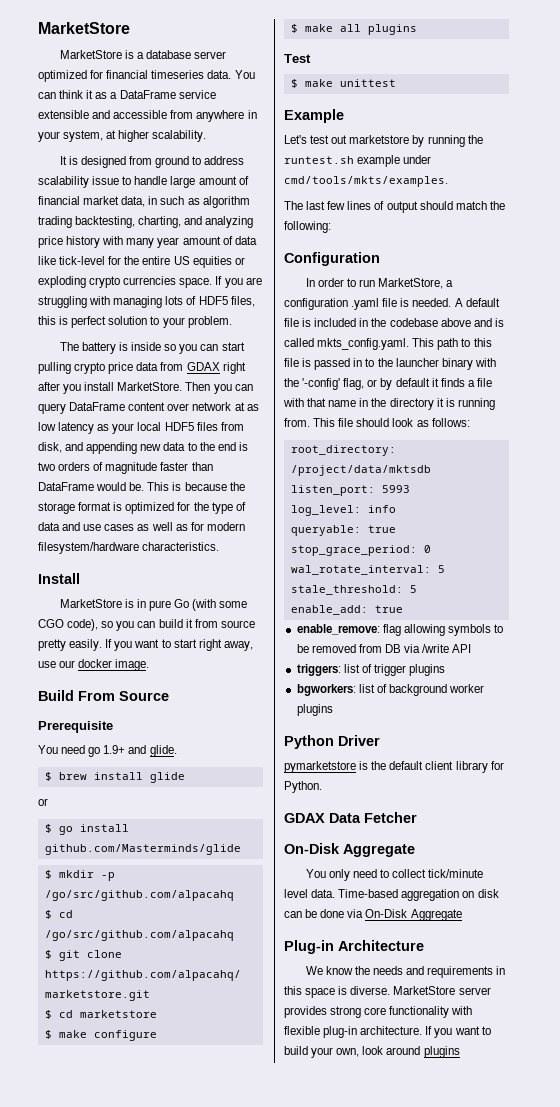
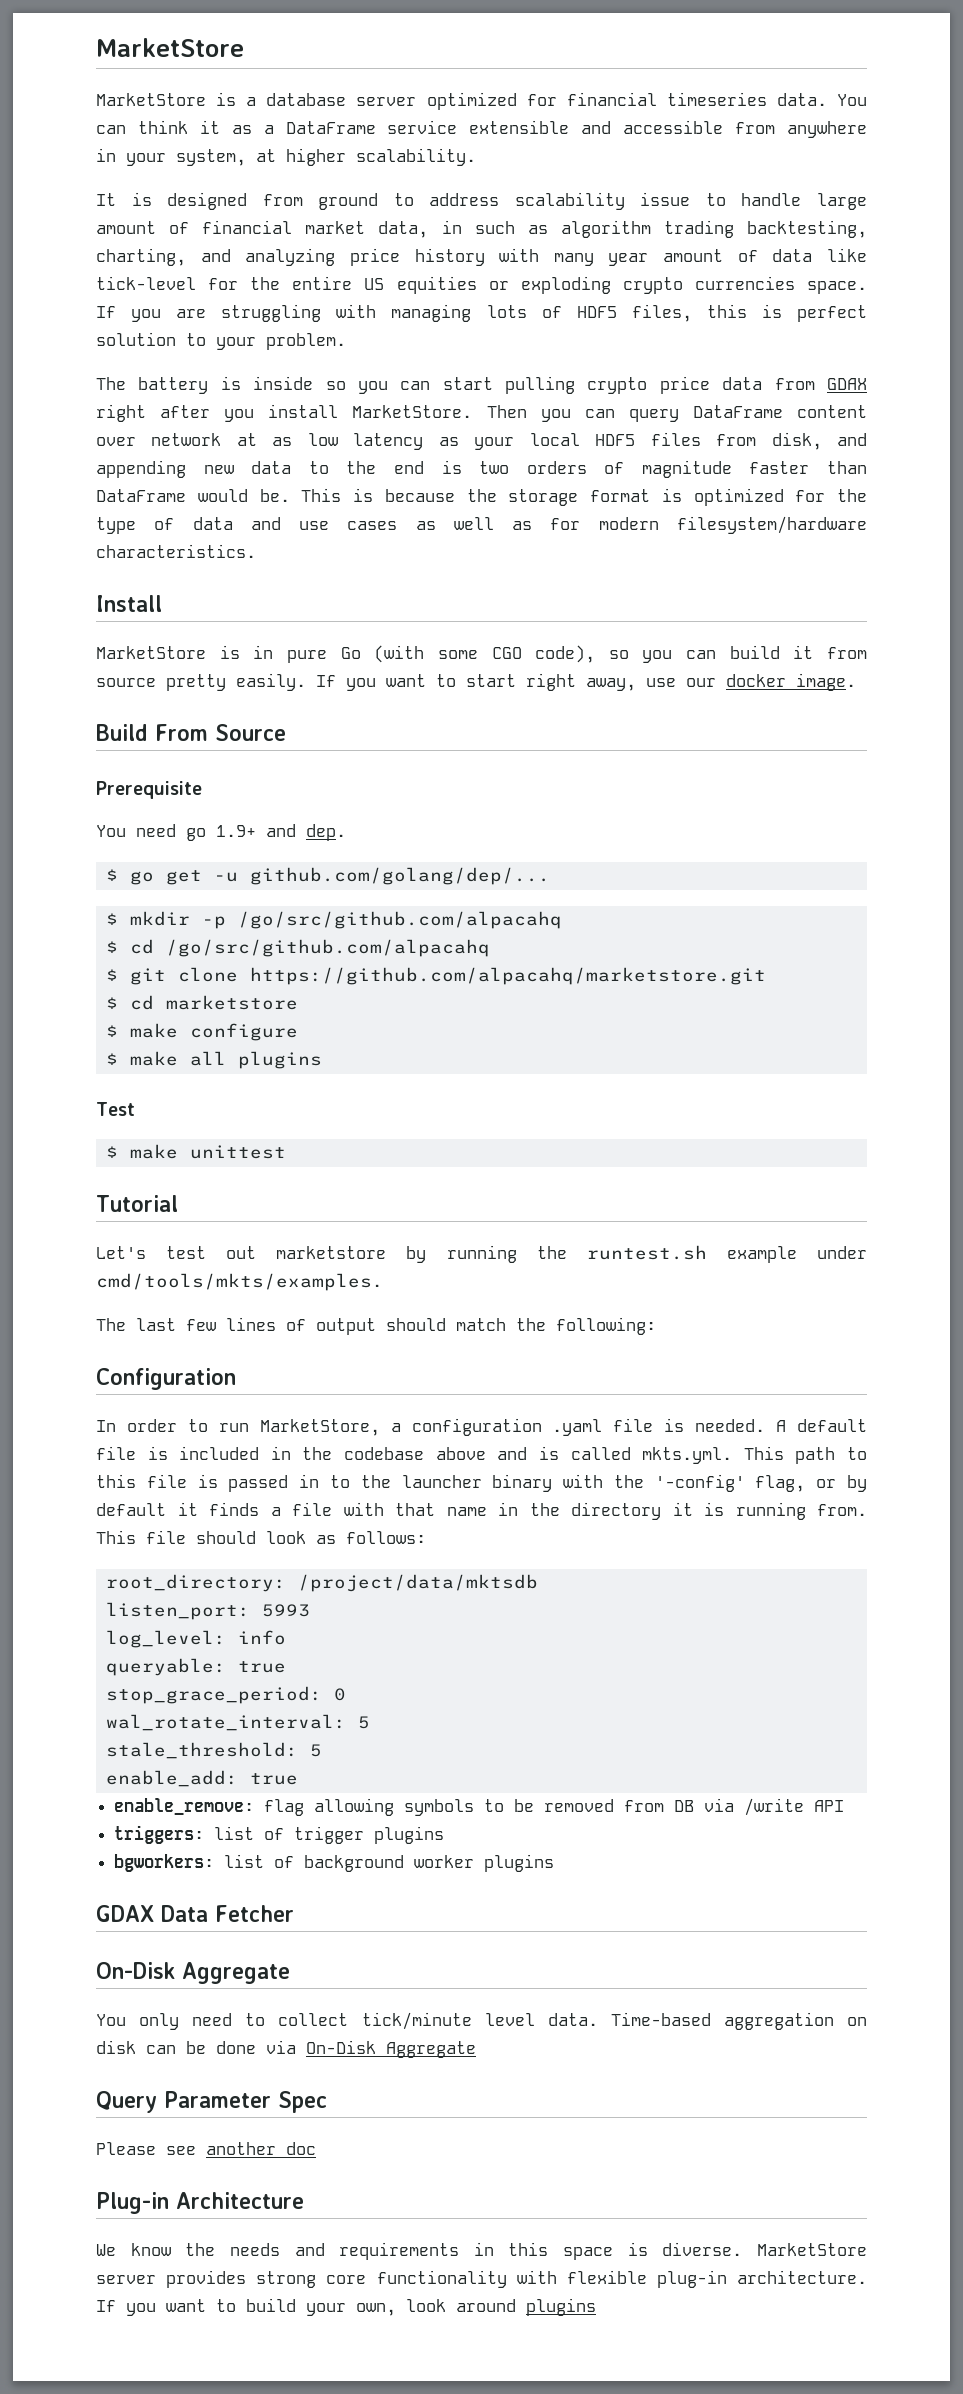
[149,745,177,757] [44,772,185,783] [38,798,48,806] glide. // $ brew install glide // or -> [306,824,346,841] dep.
[79,824,129,832] [44,844,241,855] install github.com/Masterminds/glide -> [165,867,550,885] get -u github.com/golang/dep/...
[284,109,344,123] Example -> [96,1195,178,1212] Tutorial
[317,338,410,350] mkts_config.yaml. -> [642,1447,733,1464] mkts.yml.
[284,735,380,749] [284,761,504,773] [284,781,322,793] // Python Driver // pymarketstore is the default client library for Python. -> (555, 1863) none
(462, 915) none -> [96,2091,327,2113] [96,2142,316,2155] // Query Parameter Spec // Please see another doc

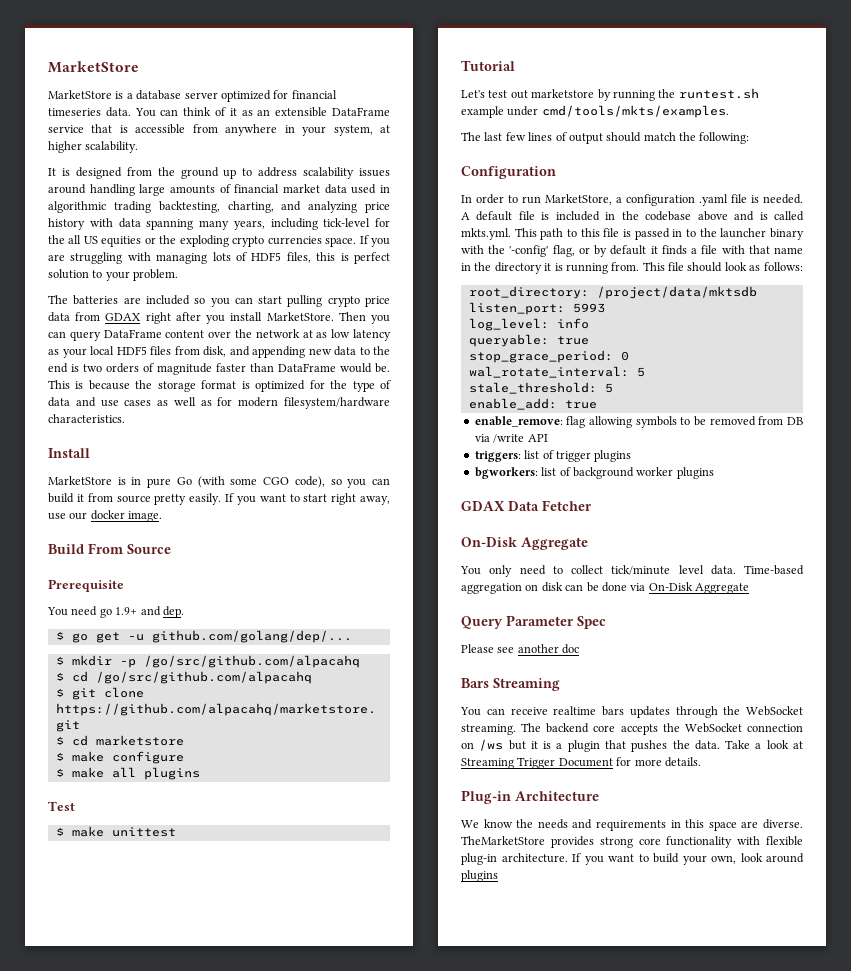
(188, 127) none -> [215,107,226,116] of
[263,120,612,134] a DataFrame service extensible and -> [257,107,391,117] [48,124,128,133] an extensible DataFrame service that is
[318,192,867,210] [96,220,651,238] ground to address scalability issue to handle large amount of financial market data, in such as algorithm -> [157,167,390,179] [48,184,391,196] [48,201,106,213] the ground up to address scalability issues around handling large amounts of financial market data used in algorithmic
[553,248,867,266] many year amount of data like -> [118,218,318,230] data spanning many years, including
[292,276,353,290] entire -> [68,235,82,244] all
(509, 285) none -> [159,235,177,244] the
[138,376,314,394] battery is inside -> [73,295,190,305] batteries are included
(136, 441) none -> [235,329,252,338] the
(316, 2148) none -> [461,678,560,691] [460,706,803,718] [461,723,803,735] [461,739,803,752] [461,757,701,769] // Bars Streaming // You can receive realtime bars updates through the WebSocket streaming. The backend core accepts the WebSocket connection on /ws but it is a plugin that pushes the data. Take a look at Streaming Trigger Document for more details.
[627,2242,867,2256] [96,2275,156,2284] is diverse. MarketStore server -> [741,819,803,829] [461,836,545,845] are diverse. TheMarketStore

